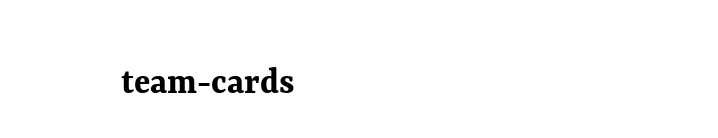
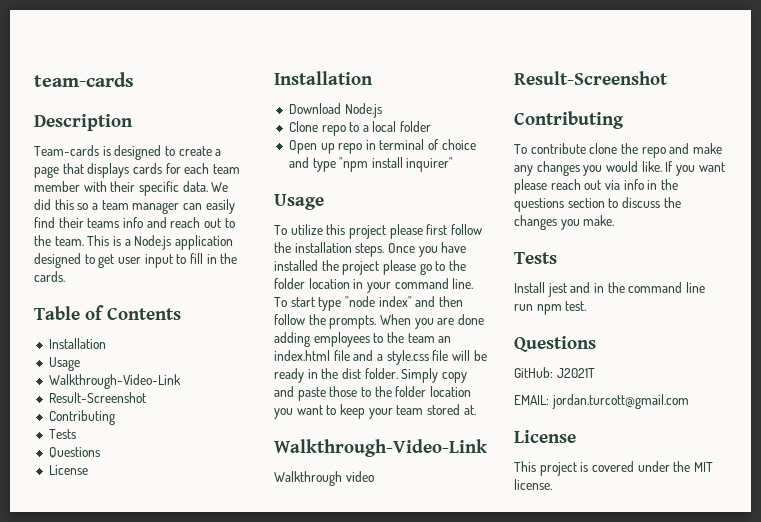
(294, 80) none -> [34,114,133,131] [34,145,222,160] [34,163,240,178] [34,181,229,196] [34,199,235,214] [34,217,235,228] [34,235,233,250] [34,253,238,268] [34,271,65,282] [34,305,181,320] [48,338,106,349] [48,357,80,371] [48,374,181,389] [48,392,146,403] [48,410,115,425] [48,429,76,439] [48,447,100,458] [48,465,88,475] [274,71,373,85] [288,103,382,118] [288,121,432,136] [288,139,476,154] [288,157,454,172] [274,194,324,210] [274,224,482,239] [274,242,467,257] [274,260,466,275] [274,278,474,293] [274,296,463,311] [274,314,484,329] [274,332,452,347] [274,350,487,365] [274,368,467,383] [274,386,471,401] [274,404,476,419] [274,439,487,457] [274,471,374,486] [514,71,668,85] [514,111,624,129] [514,143,722,158] [514,161,725,176] [514,179,678,194] [514,197,681,212] [514,215,615,230] [514,252,557,264] [514,282,705,297] [514,301,587,315] [514,336,596,352] [514,367,595,378] [514,394,689,409] [514,430,576,443] [514,461,713,476] [514,479,552,490] // Description // Team-cards is designed to create a page that displays cards for each team member with their specific data. We did this so a team manager can easily find their teams info and reach out to the team. This is a Node.js application designed to get user input to fill in the cards. // Table of Contents // Installation // Usage // Walkthrough-Video-Link // Result-Screenshot // Contributing // Tests // Questions // License // Installation // Download Node.js // Clone repo to a local folder // Open up repo in terminal of choice and type "npm install inquirer" // Usage // To utilize this project please first follow the installation steps. Once you have installed the project please go to the folder location in your command line. To start type "node index" and then follow the prompts. When you are done adding employees to the team an index.html file and a style.css file will be ready in the dist folder. Simply copy and paste those to the folder location you want to keep your team stored at. // Walkthrough-Video-Link // Walkthrough video // Result-Screenshot // Contributing // To contribute clone the repo and make any changes you would like. If you want please reach out via info in the questions section to discuss the changes you make. // Tests // Install jest and in the command line run npm test. // Questions // GitHub: J2021T // EMAIL: jordan.turcott@gmail.com // License // This project is covered under the MIT license.

